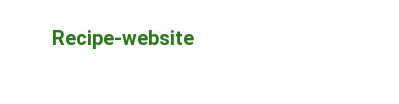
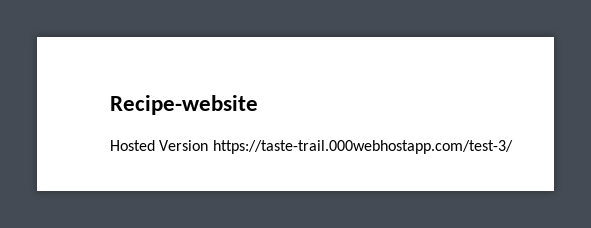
(194, 39) none -> [110,140,513,154] // Hosted Version https://taste-trail.000webhostapp.com/test-3/

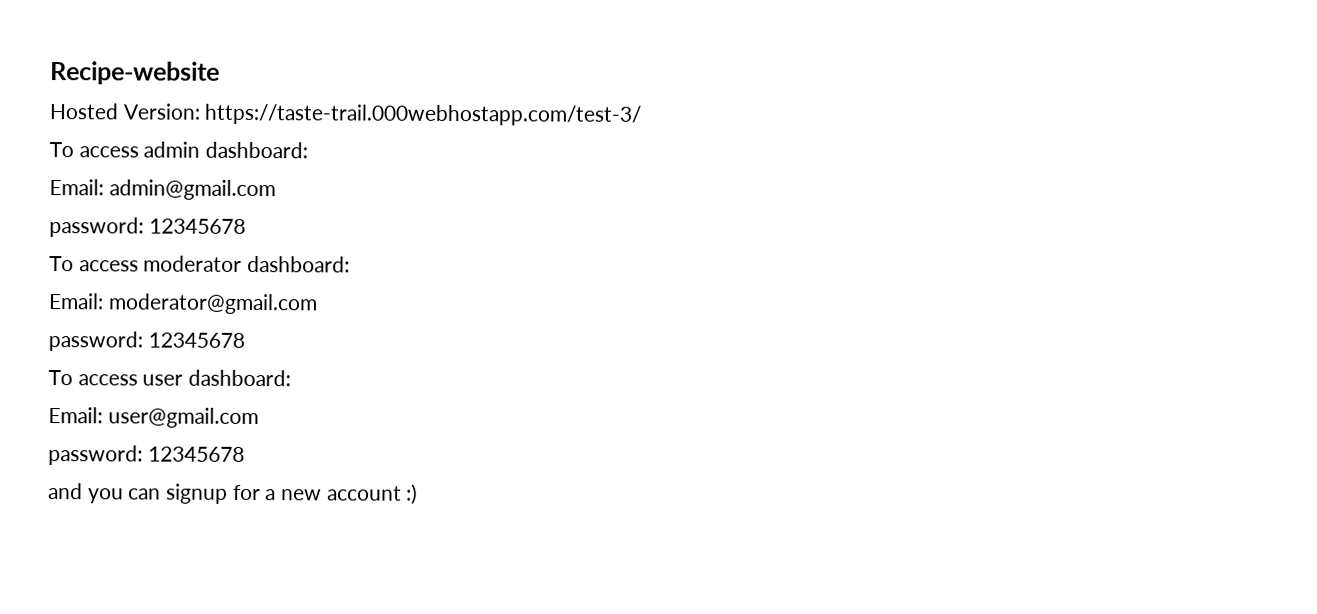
[159,140,209,151] Version -> [122,103,200,120] Version:
(513, 147) none -> [49,141,309,159] [49,179,276,201] [49,217,246,238] [49,255,351,273] [48,293,318,315] [48,331,245,352] [48,369,292,387] [48,407,259,429] [48,445,245,466] [48,483,419,505] // To access admin dashboard: // Email: admin@gmail.com // password: 12345678 // To access moderator dashboard: // Email: moderator@gmail.com // password: 12345678 // To access user dashboard: // Email: user@gmail.com // password: 12345678 // and you can signup for a new account :)

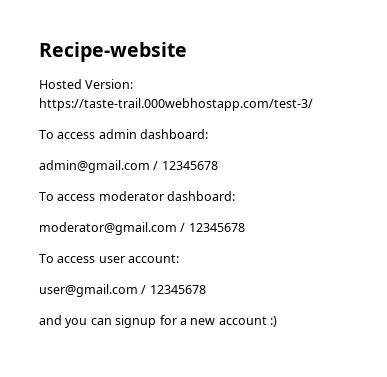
[49,179,104,196] Email: -> (209, 134) none
[49,217,144,238] // password: -> [153,161,159,170] /
[48,293,104,310] Email: -> (236, 196) none
[48,331,143,352] // password: -> [180,223,186,232] /
[188,369,292,387] [48,407,103,424] dashboard: // Email: -> [128,254,180,263] account: //
[48,445,143,466] // password: -> [141,285,147,294] /

